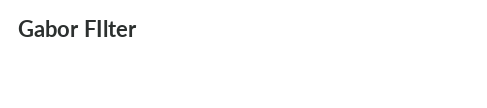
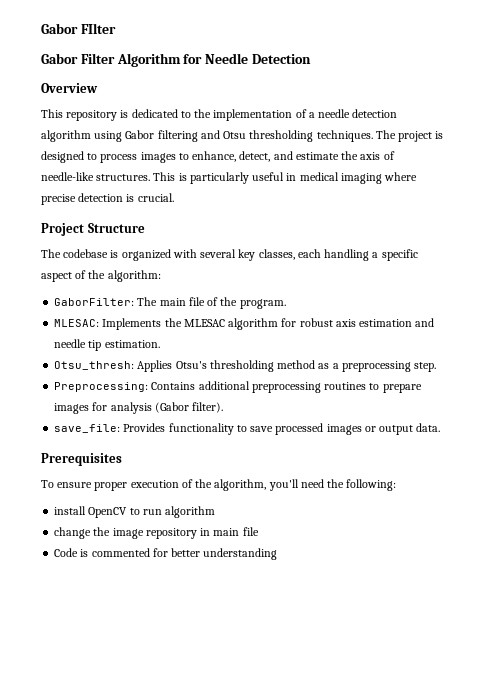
(137, 28) none -> [41,53,311,67] [41,83,98,93] [41,109,398,121] [41,130,444,142] [41,151,395,163] [41,172,418,184] [41,193,174,205] [41,223,145,236] [41,249,418,261] [41,270,161,282] [54,297,286,309] [54,318,435,330] [54,339,160,351] [54,360,437,372] [54,381,422,393] [54,402,224,414] [54,423,441,435] [41,453,122,466] [41,479,397,491] [54,506,216,518] [54,527,259,539] [54,548,278,560] // Gabor Filter Algorithm for Needle Detection // Overview // This repository is dedicated to the implementation of a needle detection algorithm using Gabor filtering and Otsu thresholding techniques. The project is designed to process images to enhance, detect, and estimate the axis of needle-like structures. This is particularly useful in medical imaging where precise detection is crucial. // Project Structure // The codebase is organized with several key classes, each handling a specific aspect of the algorithm: // GaborFilter: The main file of the program. // MLESAC: Implements the MLESAC algorithm for robust axis estimation and needle tip estimation. // Otsu_thresh: Applies Otsu's thresholding method as a preprocessing step. // Preprocessing: Contains additional preprocessing routines to prepare images for analysis (Gabor filter). // save_file: Provides functionality to save processed images or output data. // Prerequisites // To ensure proper execution of the algorithm, you'll need the following: // install OpenCV to run algorithm // change the image repository in main file // Code is commented for better understanding

